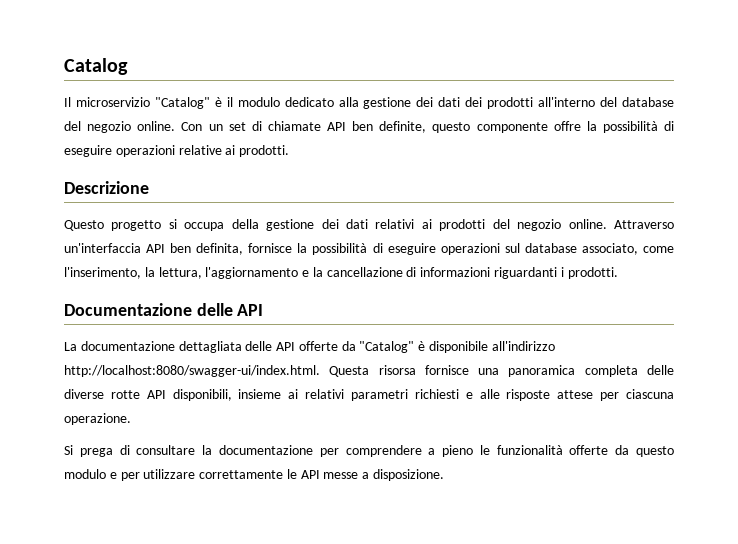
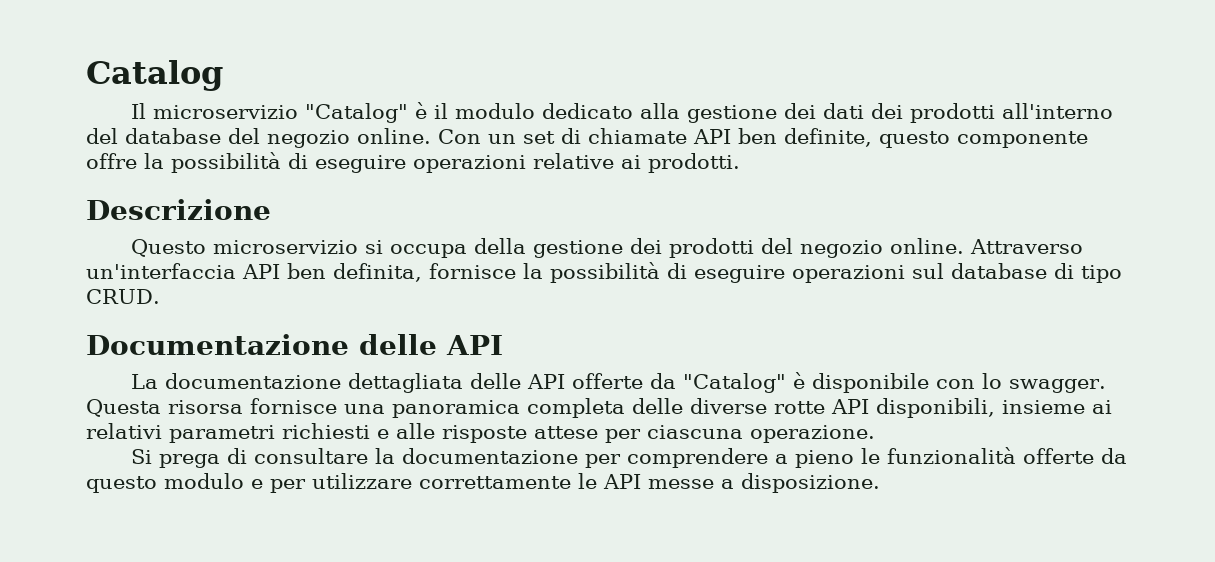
[111,220,162,231] progetto -> [212,240,358,254] microservizio
[345,219,432,229] dati relativi ai -> (662, 246) none
[581,243,675,255] [64,267,618,279] associato, come l'inserimento, la lettura, l'aggiornamento e la cancellazione di informazioni riguardanti i prodotti. -> [1054,263,1122,283] [86,289,160,304] di tipo CRUD.
[491,341,555,351] [64,365,320,377] all'indirizzo http://localhost:8080/swagger-ui/index.html. -> [935,373,1106,393] con lo swagger.

